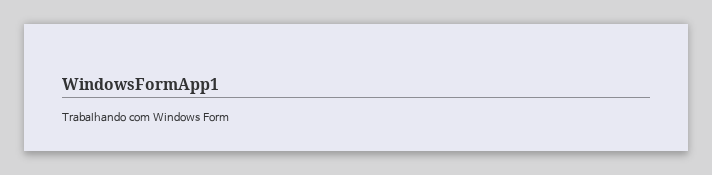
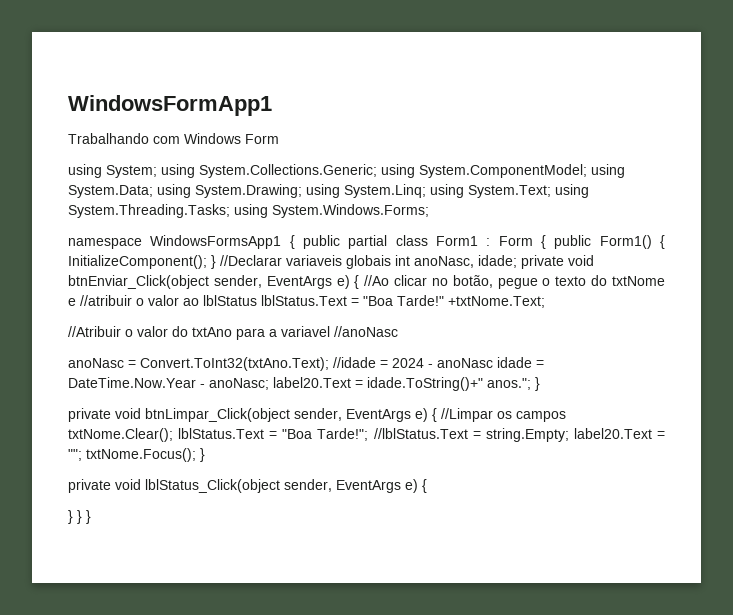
(229, 117) none -> [68,164,625,178] [68,184,589,198] [68,204,429,218] [68,235,665,249] [68,255,594,269] [68,275,666,289] [68,295,545,308] [68,326,398,340] [68,357,544,371] [68,377,540,391] [68,408,566,422] [68,428,665,442] [68,448,205,462] [68,479,427,493] [68,510,91,524] // using System; using System.Collections.Generic; using System.ComponentModel; using System.Data; using System.Drawing; using System.Linq; using System.Text; using System.Threading.Tasks; using System.Windows.Forms; // namespace WindowsFormsApp1 { public partial class Form1 : Form { public Form1() { InitializeComponent(); } //Declarar variaveis globais int anoNasc, idade; private void btnEnviar_Click(object sender, EventArgs e) { //Ao clicar no botão, pegue o texto do txtNome e //atribuir o valor ao lblStatus lblStatus.Text = "Boa Tarde!" +txtNome.Text; // //Atribuir o valor do txtAno para a variavel //anoNasc // anoNasc = Convert.ToInt32(txtAno.Text); //idade = 2024 - anoNasc idade = DateTime.Now.Year - anoNasc; label20.Text = idade.ToString()+" anos."; } // private void btnLimpar_Click(object sender, EventArgs e) { //Limpar os campos txtNome.Clear(); lblStatus.Text = "Boa Tarde!"; //lblStatus.Text = string.Empty; label20.Text = ""; txtNome.Focus(); } // private void lblStatus_Click(object sender, EventArgs e) { // } } }

